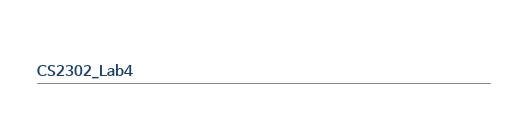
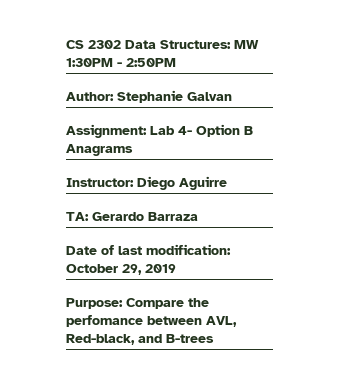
[37,64,133,79] CS2302_Lab4 -> [66,40,259,49] [66,58,176,67] [66,90,232,103] [66,124,253,138] [66,144,133,156] [66,176,227,190] [66,212,198,221] [66,244,231,255] [66,264,176,275] [66,298,209,309] [66,315,237,327] [66,334,214,345] CS 2302 Data Structures: MW 1:30PM - 2:50PM // Author: Stephanie Galvan // Assignment: Lab 4- Option B Anagrams // Instructor: Diego Aguirre // TA: Gerardo Barraza // Date of last modification: October 29, 2019 // Purpose: Compare the perfomance between AVL, Red-black, and B-trees

